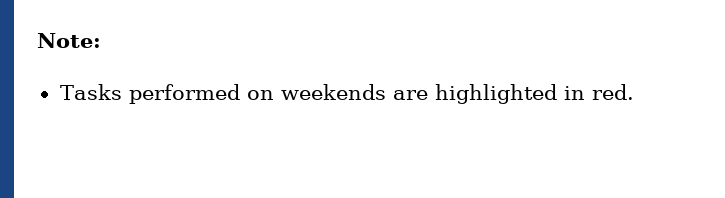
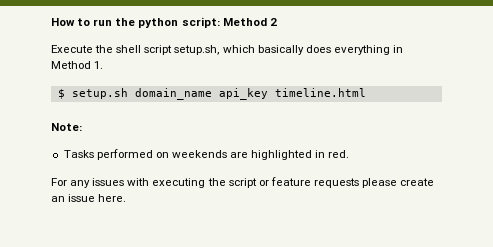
(37, 40) none -> [51,17,277,28] [51,45,403,55] [51,61,104,69] [57,88,366,100] How to run the python script: Method 2 // Execute the shell script setup.sh, which basically does everything in Method 1. // $ setup.sh domain_name api_key timeline.html //
(634, 92) none -> [51,177,435,188] [51,194,127,202] // For any issues with executing the script or feature requests please create an issue here.

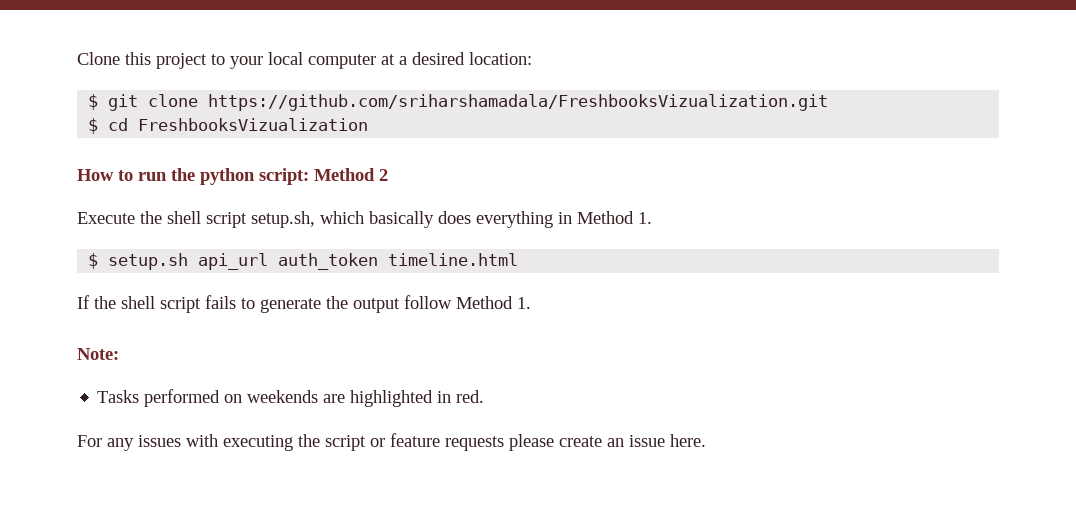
(51, 22) none -> [77,52,532,69] [88,94,829,111] [88,118,369,134] Clone this project to your local computer at a desired location: // $ git clone https://github.com/sriharshamadala/FreshbooksVizualization.git // $ cd FreshbooksVizualization //
[134,88,268,100] domain_name api_key -> [198,253,379,270] api_url auth_token
(366, 92) none -> [77,295,531,313] // If the shell script fails to generate the output follow Method 1.

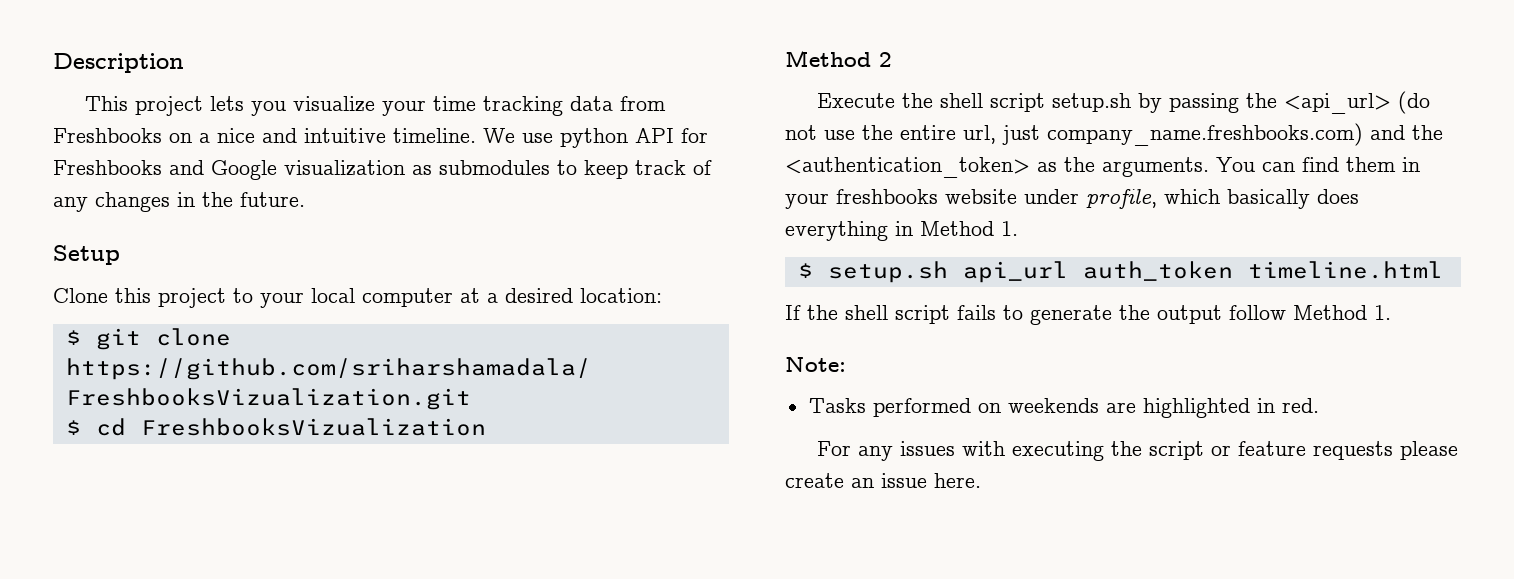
(77, 58) none -> [53,53,184,73] [84,96,666,116] [53,128,708,148] [53,160,712,180] [53,192,305,212] [53,245,120,265] Description // This project lets you visualize your time tracking data from Freshbooks on a nice and intuitive timeline. We use python API for Freshbooks and Google visualization as submodules to keep track of any changes in the future. // Setup //
[77,168,309,185] How to run the python script: -> (486, 427) none
[251,211,315,228] setup.sh, -> [1051,91,1430,114] [785,123,1443,146] [785,157,1420,178] [785,189,1157,209] setup.sh by passing the <api_url> (do not use the entire url, just company_name.freshbooks.com) and the <authentication_token> as the arguments. You can find them in your freshbooks website under profile,

